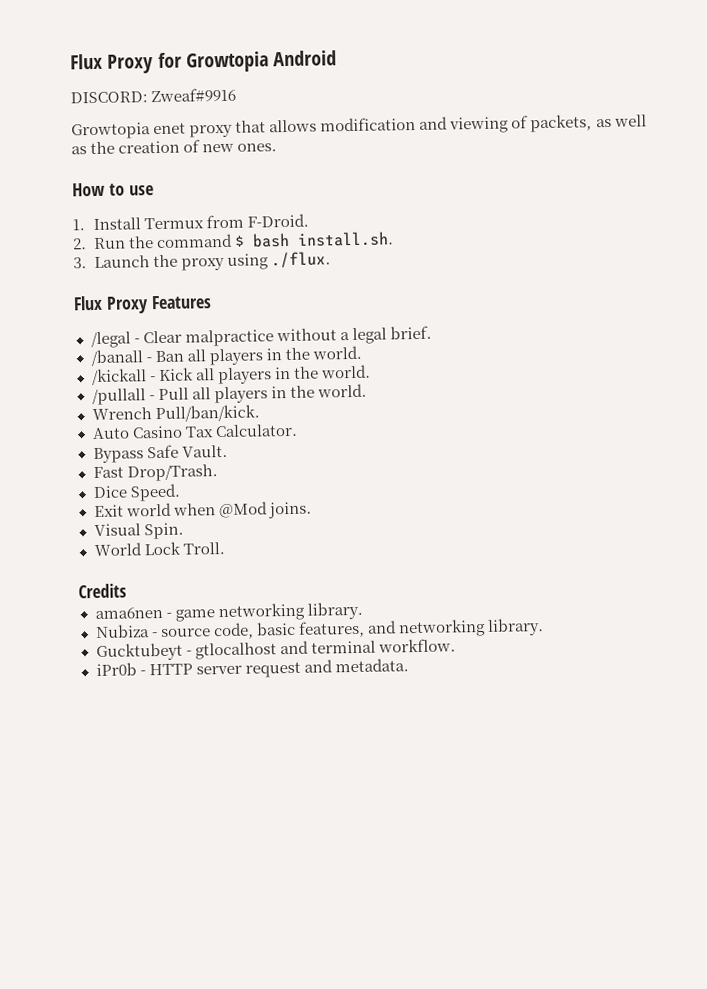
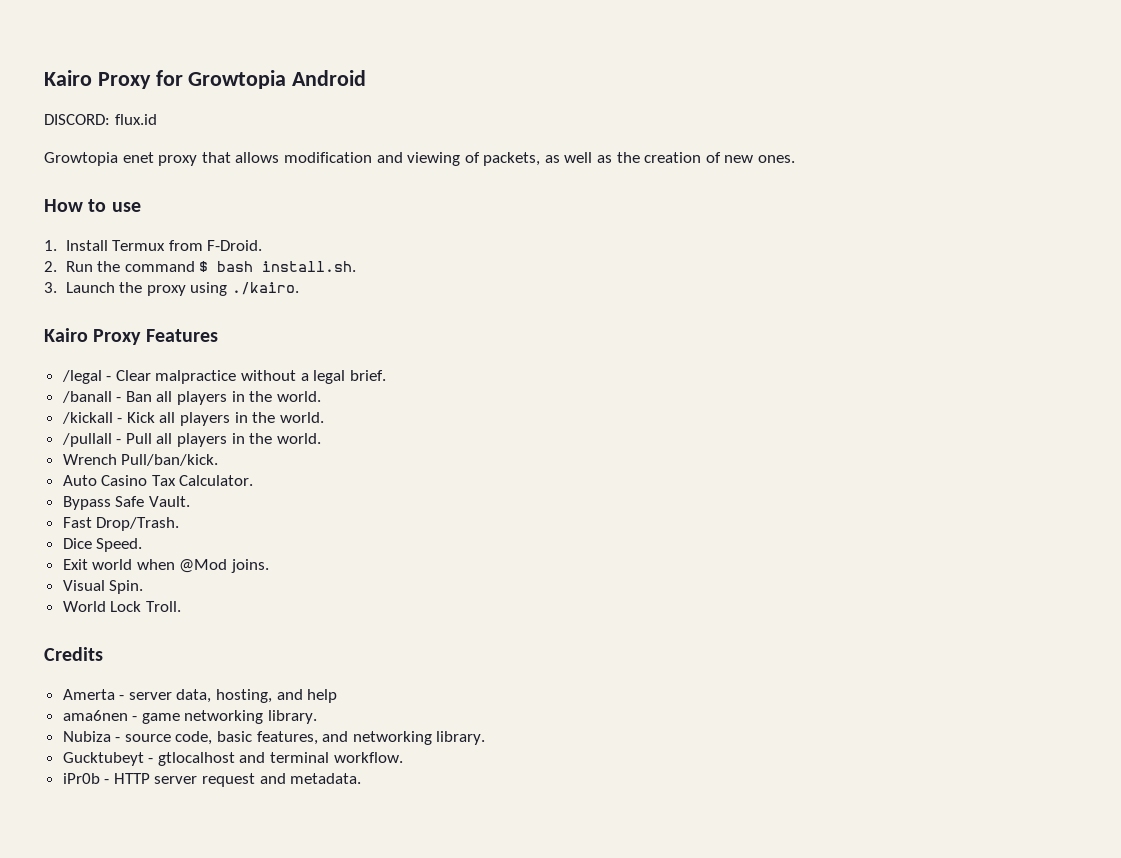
[70,53,103,70] Flux -> [44,70,92,86] Kairo
[151,87,237,103] Zweaf#9916 -> [114,114,157,125] flux.id
[271,251,332,269] [73,295,103,311] ./flux. // Flux -> [231,282,299,295] [44,328,88,342] ./kairo. // Kairo
(127, 591) none -> [62,689,338,703] // Amerta - server data, hosting, and help

